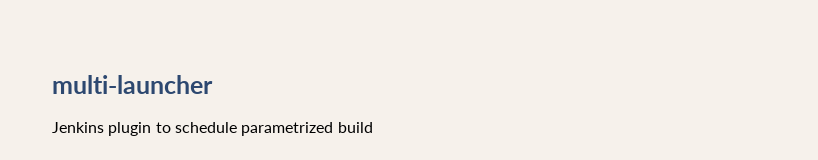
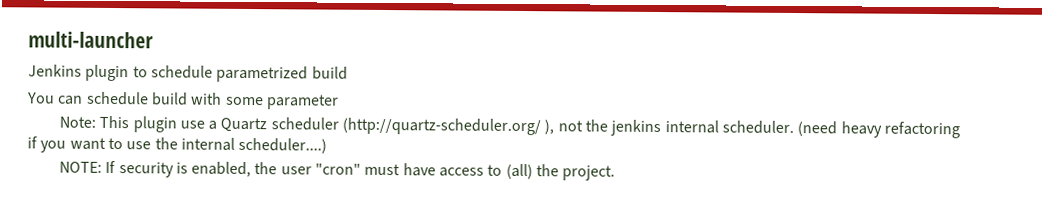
(373, 127) none -> [27,91,339,110] [58,115,961,139] [27,136,328,154] [58,160,616,181] // You can schedule build with some parameter // Note: This plugin use a Quartz scheduler (http://quartz-scheduler.org/ ), not the jenkins internal scheduler. (need heavy refactoring if you want to use the internal scheduler....) // NOTE: If security is enabled, the user "cron" must have access to (all) the project.

